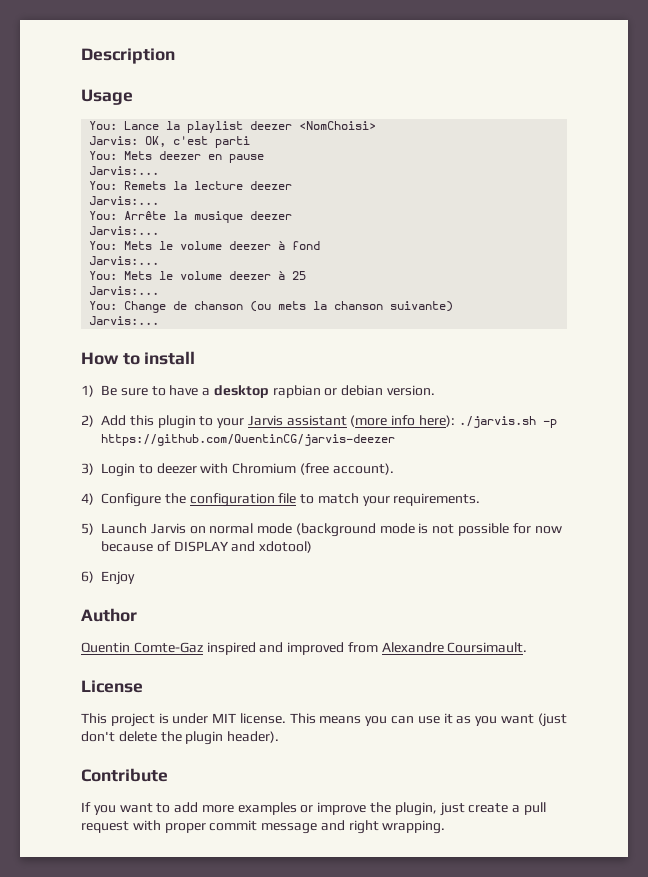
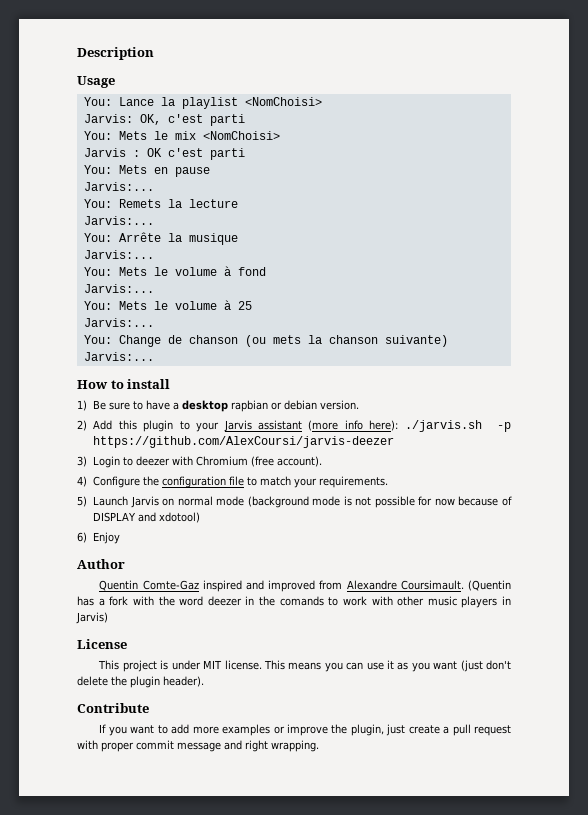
[250,121,293,130] deezer -> (238, 103) none
[159,151,202,160] deezer -> [153,131,280,140] [83,148,245,160] [83,165,147,174] le mix <NomChoisi> // Jarvis : OK c'est parti // You: Mets
[250,181,293,190] deezer -> (238, 203) none
[250,211,293,220] [89,226,160,235] [89,241,272,250] deezer // Jarvis:... // You: Mets le volume deezer -> [83,250,154,259] [83,267,217,276] // Jarvis:... // You: Mets le volume
[229,271,272,280] deezer -> (217, 305) none
[101,434,395,446] https://github.com/QuentinCG/jarvis-deezer -> [93,436,395,448] https://github.com/AlexCoursi/jarvis-deezer
(528, 647) none -> [468,580,511,591] [77,596,511,608] [76,612,108,624] (Quentin has a fork with the word deezer in the comands to work with other music players in Jarvis)

